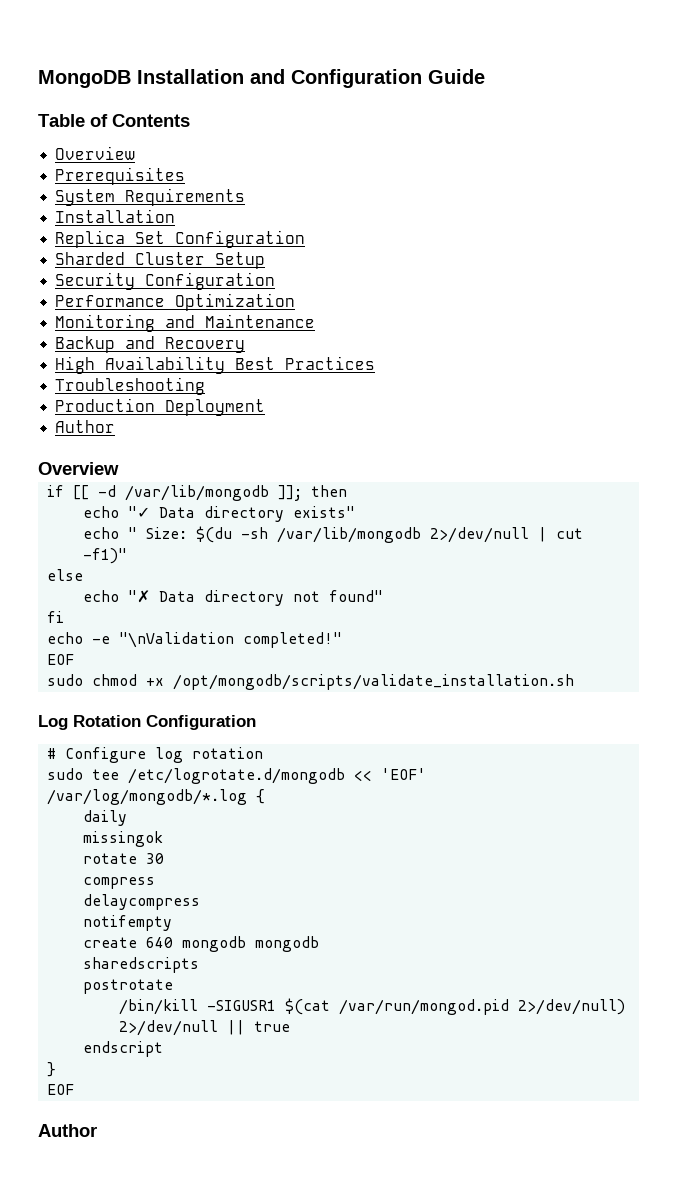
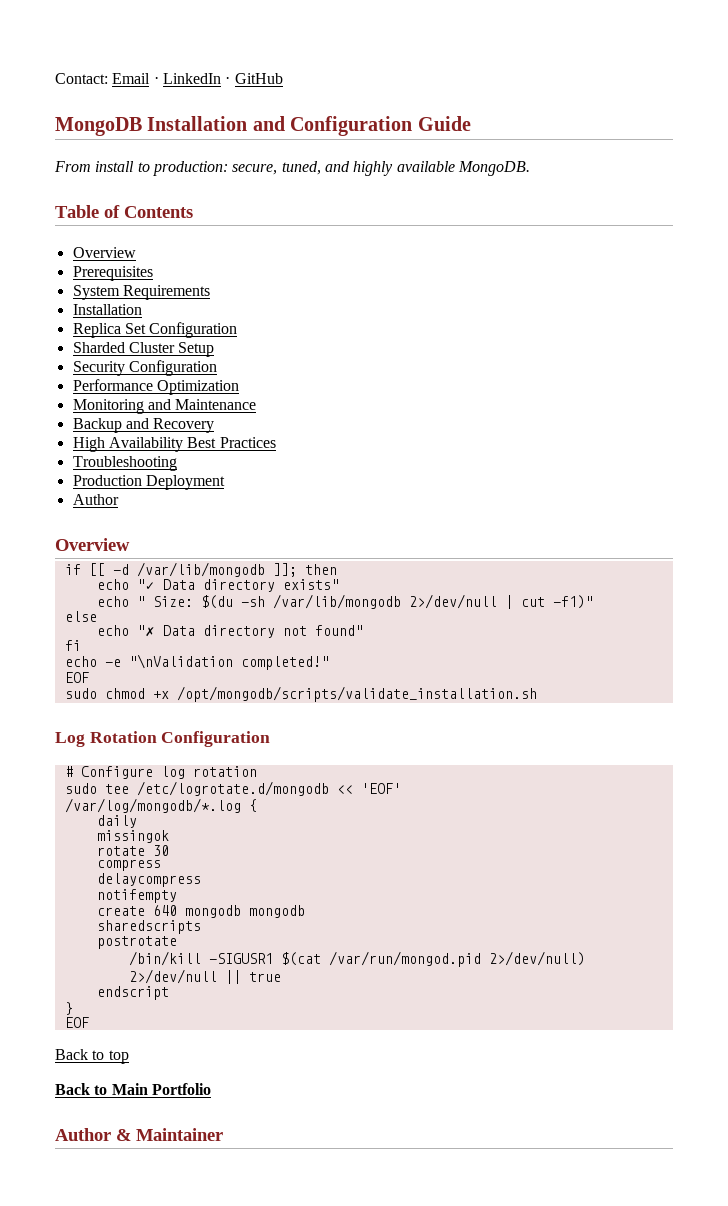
(38, 79) none -> [55,73,283,84] Contact: Email · LinkedIn · GitHub //
(485, 76) none -> [54,161,530,176] // From install to production: secure, tuned, and highly available MongoDB.
[38,1124,97,1137] // Author -> [55,1049,129,1064] [55,1083,211,1095] [55,1128,223,1141] // Back to top // Back to Main Portfolio // Author & Maintainer

